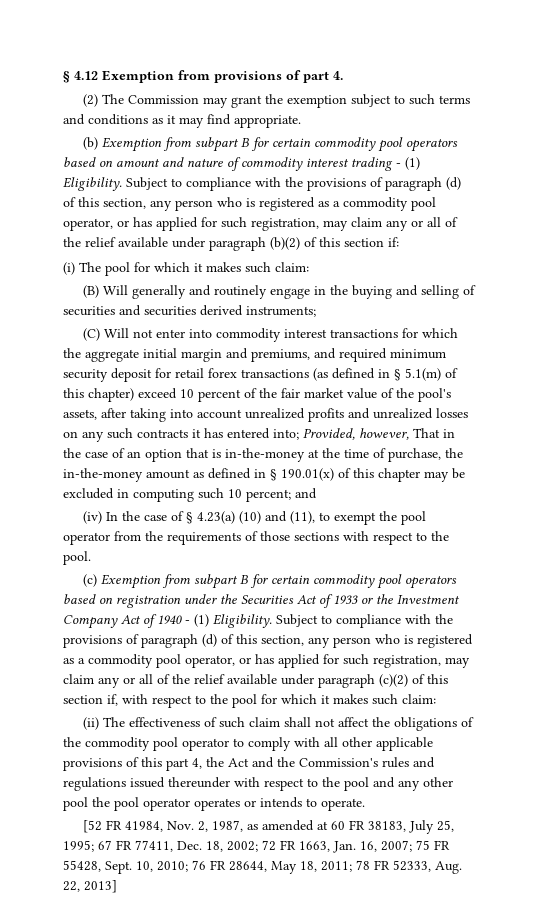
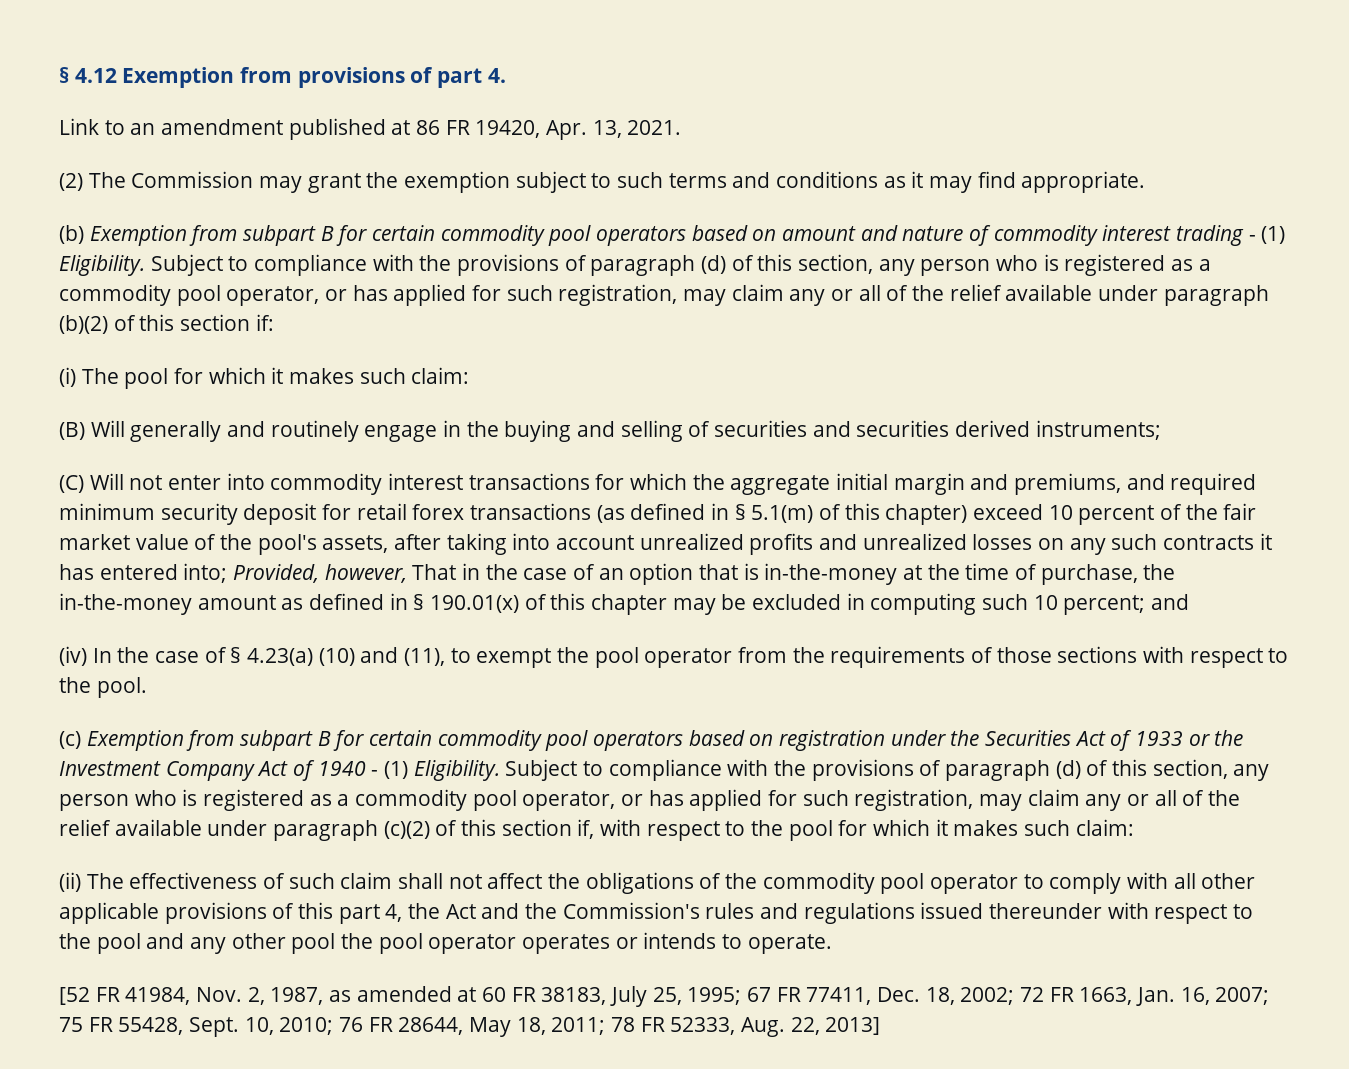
(343, 75) none -> [59,118,682,140] // Link to an amendment published at 86 FR 19420, Apr. 13, 2021.

